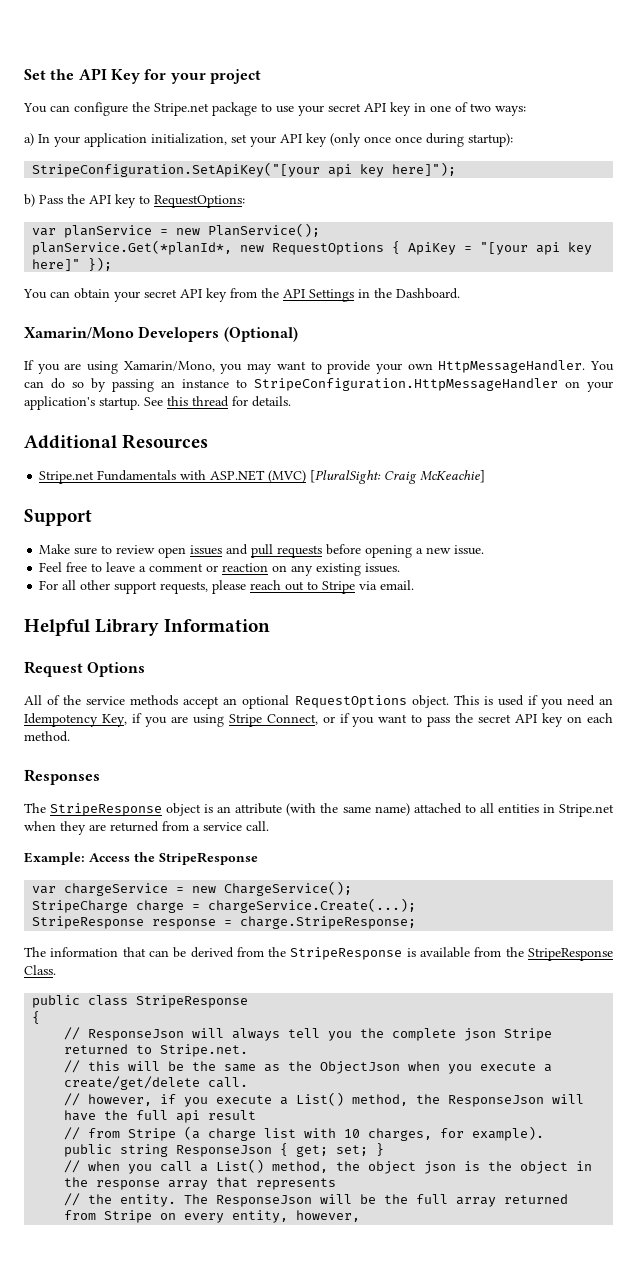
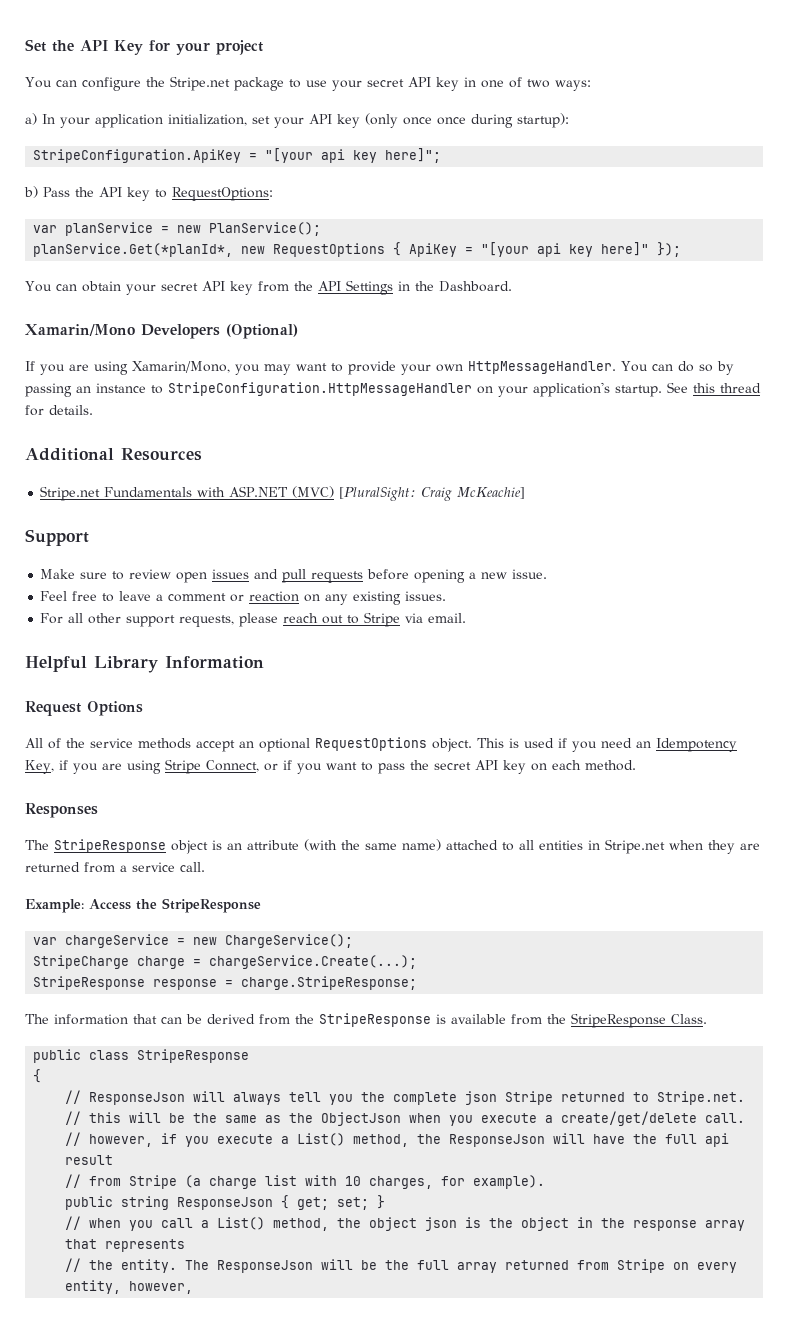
[32,162,457,177] StripeConfiguration.SetApiKey("[your api key here]"); -> [33,148,442,163] StripeConfiguration.ApiKey = "[your api key here]";

